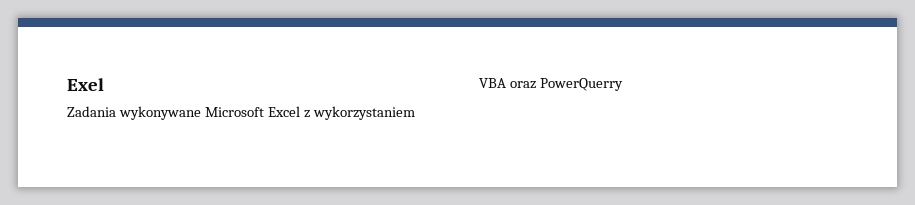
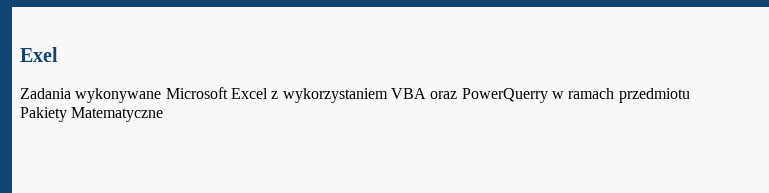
(623, 84) none -> [551,88,690,103] [20,107,164,122] w ramach przedmiotu Pakiety Matematyczne

